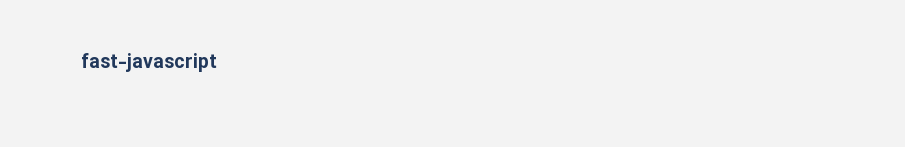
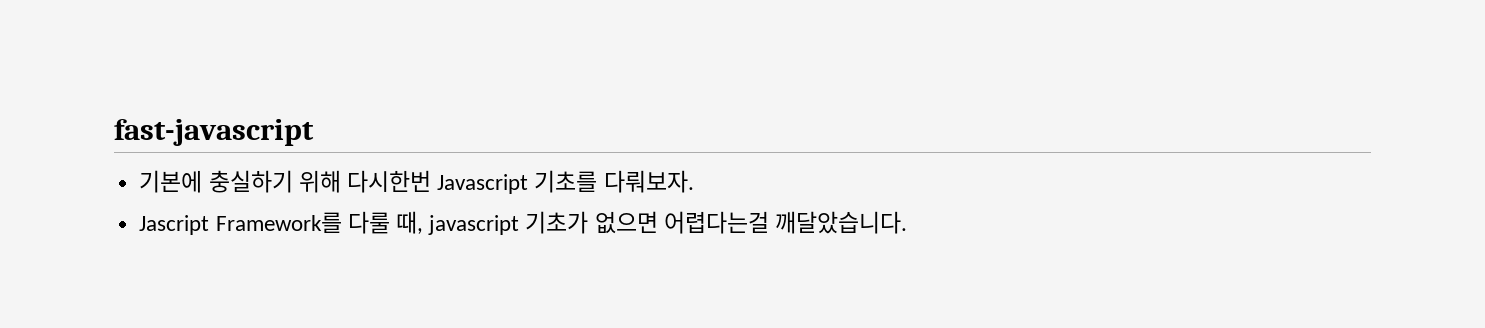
(217, 62) none -> [139,170,694,194] [139,211,907,235] // 기본에 충실하기 위해 다시한번 Javascript 기초를 다뤄보자. // Jascript Framework를 다룰 때, javascript 기초가 없으면 어렵다는걸 깨달았습니다.

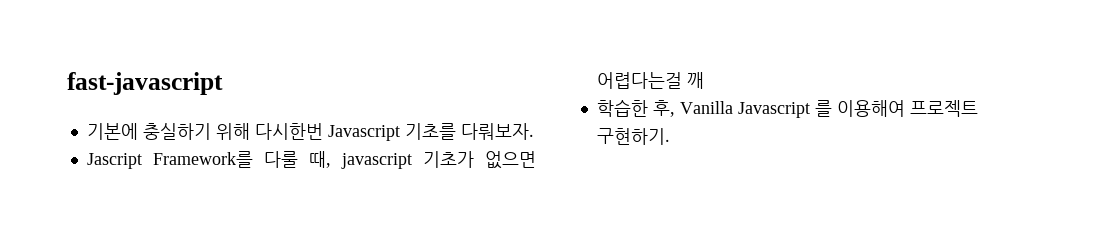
[774,211,907,234] 깨달았습니다. -> [686,72,704,89] [596,99,978,118] [596,128,670,145] 깨 // 학습한 후, Vanilla Javascript 를 이용해여 프로젝트 구현하기.

